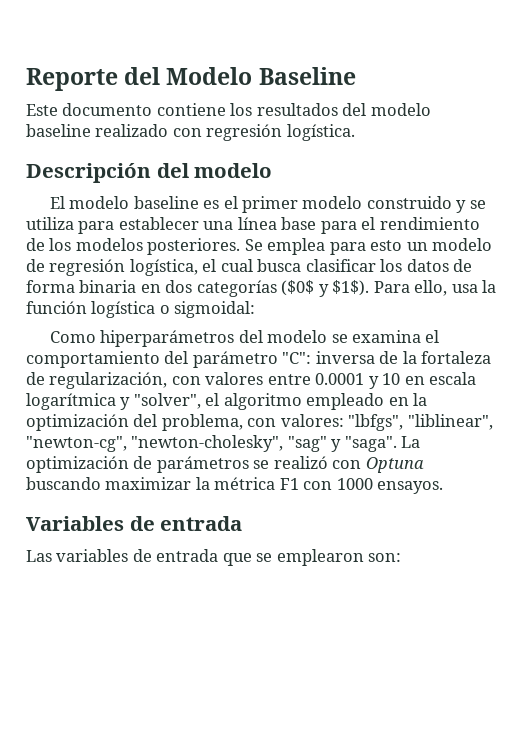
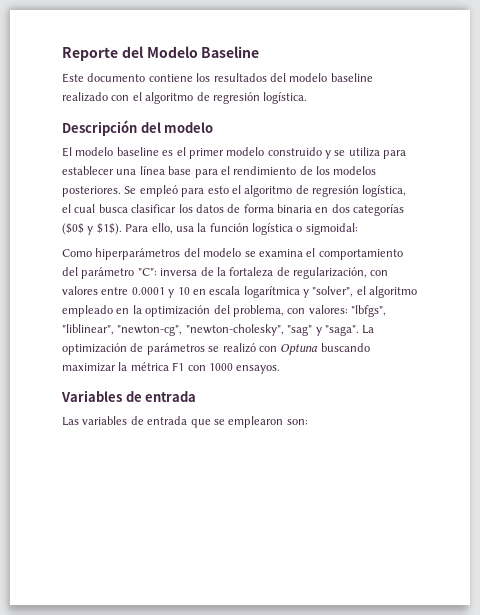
(202, 132) none -> [132,92,210,104] el algoritmo de
[267,238,326,255] emplea -> [139,185,178,197] empleó
[406,238,493,251] un modelo -> [231,185,293,197] el algoritmo

